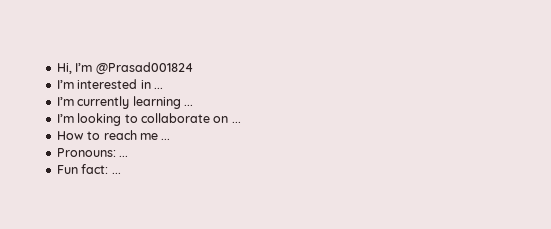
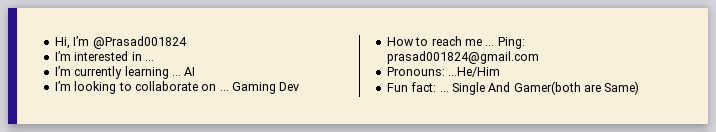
(193, 105) none -> [184,67,196,76] AI
(241, 122) none -> [232,82,300,94] Gaming Dev
(171, 139) none -> [497,37,525,49] [386,51,539,64] Ping: prasad001824@gmail.com
[119,155,129,157] ... -> [448,67,501,77] ...He/Him
(121, 173) none -> [451,81,640,95] Single And Gamer(both are Same)

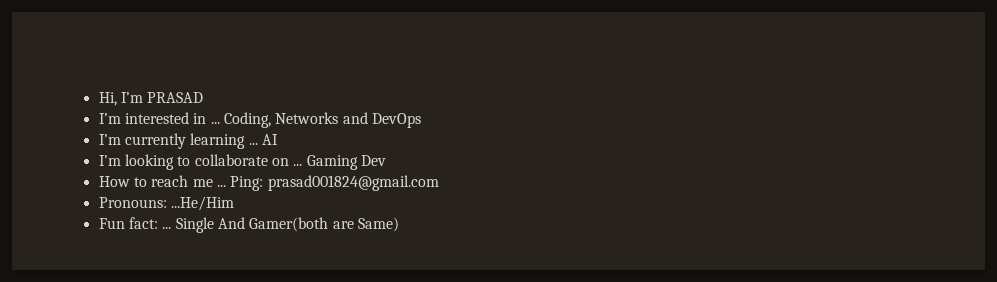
[92,36,187,49] @Prasad001824 -> [147,92,204,103] PRASAD
(154, 60) none -> [223,112,421,128] Coding, Networks and DevOps

